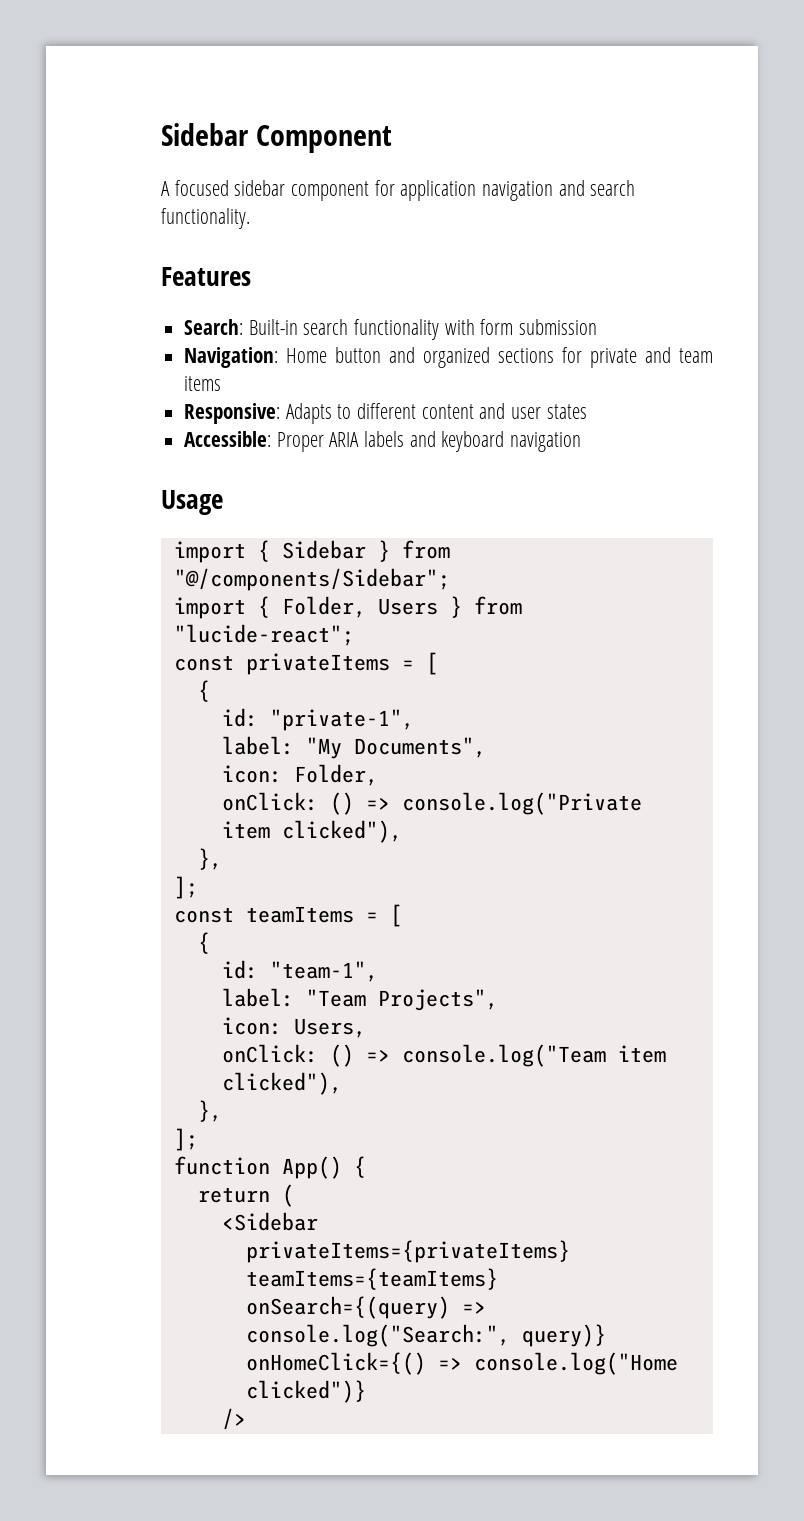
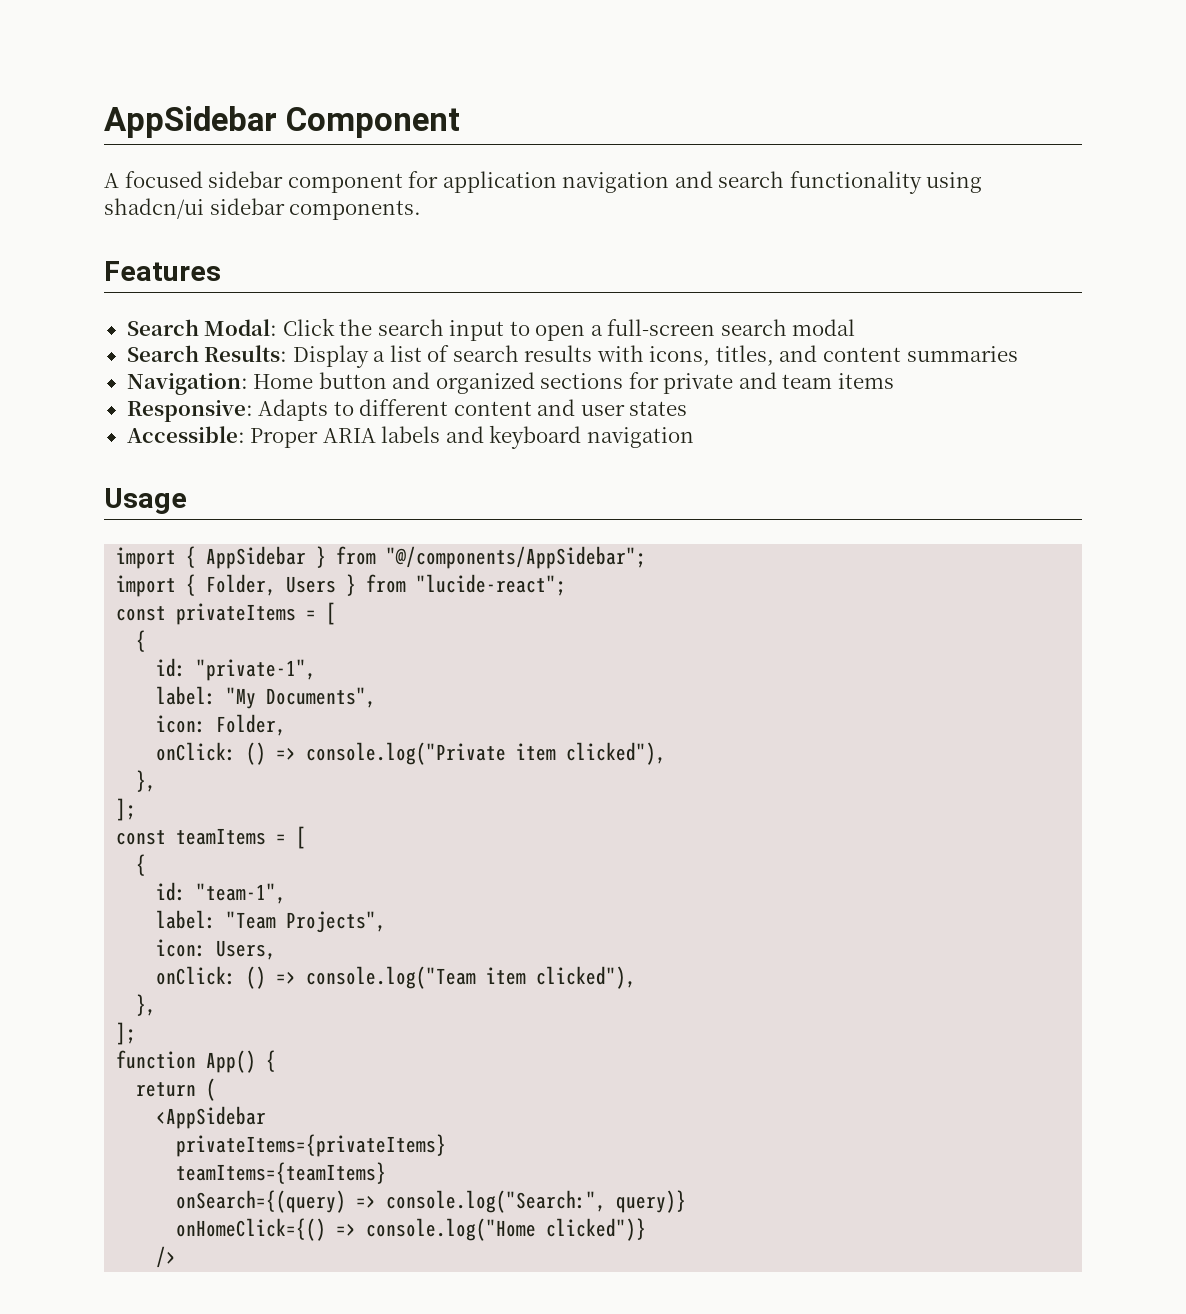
[161,123,249,146] Sidebar -> [104,106,277,138] AppSidebar
[161,208,250,229] [161,267,251,286] [184,319,598,340] functionality. // Features // Search: Built-in search functionality with form submission -> [789,171,983,194] [104,198,422,220] [104,261,221,281] [126,318,856,341] [126,345,1018,368] functionality using shadcn/ui sidebar components. // Features // Search Modal: Click the search input to open a full-screen search modal // Search Results: Display a list of search results with icons, titles, and content summaries
[281,540,450,562] [173,568,450,591] Sidebar } from "@/components/Sidebar"; -> [206,546,647,569] AppSidebar } from "@/components/AppSidebar";
[221,1212,318,1231] <Sidebar -> [156,1106,267,1129] <AppSidebar

